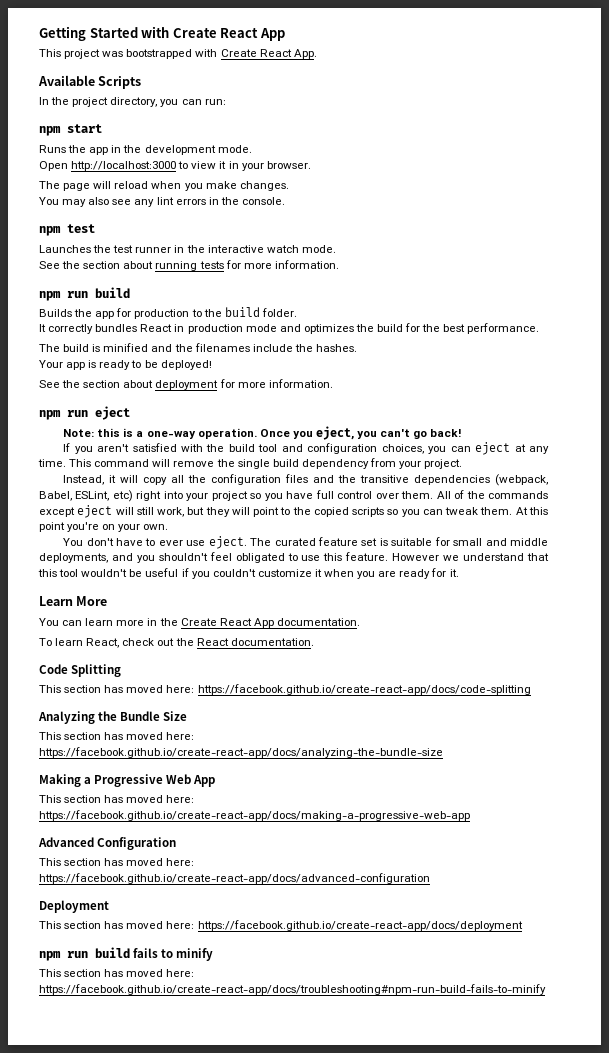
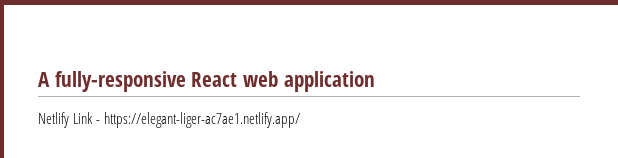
[39,26,285,41] [39,49,317,59] [38,75,142,89] [39,97,226,107] [39,124,102,136] [39,145,252,155] [39,161,311,171] [39,181,289,191] [39,197,285,207] [39,224,95,236] [39,245,336,253] [39,260,339,271] [39,287,130,301] [39,307,297,319] [39,323,540,334] [39,343,357,352] [39,360,212,370] [39,379,333,390] [39,406,130,420] [63,426,463,440] [63,442,549,455] [38,458,463,469] [63,474,548,486] [39,490,549,502] [39,505,548,518] [39,522,169,532] [63,536,549,549] [39,552,549,563] [38,568,459,579] [39,596,108,606] [39,618,360,628] [39,638,314,648] [39,664,122,677] [39,684,531,695] [38,711,188,724] [39,732,195,740] [39,747,443,758] [39,774,216,787] [39,795,195,803] [39,810,470,821] [38,837,177,850] [39,858,195,866] [39,873,430,884] [39,900,109,913] [39,920,523,931] [39,947,214,961] [39,969,195,977] [39,984,546,995] Getting Started with Create React App // This project was bootstrapped with Create React App. // Available Scripts // In the project directory, you can run: // npm start // Runs the app in the development mode. // Open http://localhost:3000 to view it in your browser. // The page will reload when you make changes. // You may also see any lint errors in the console. // npm test // Launches the test runner in the interactive watch mode. // See the section about running tests for more information. // npm run build // Builds the app for production to the build folder. // It correctly bundles React in production mode and optimizes the build for the best performance. // The build is minified and the filenames include the hashes. // Your app is ready to be deployed! // See the section about deployment for more information. // npm run eject // Note: this is a one-way operation. Once you eject, you can't go back! // If you aren't satisfied with the build tool and configuration choices, you can eject at any time. This command will remove the single build dependency from your project. // Instead, it will copy all the configuration files and the transitive dependencies (webpack, Babel, ESLint, etc) right into your project so you have full control over them. All of the commands except eject will still work, but they will point to the copied scripts so you can tweak them. At this point you're on your own. // You don't have to ever use eject. The curated feature set is suitable for small and middle deployments, and you shouldn't feel obligated to use this feature. However we understand that this tool wouldn't be useful if you couldn't customize it when you are ready for it. // Learn More // You can learn more in the Create React App documentation. // To learn React, check out the React documentation. // Code Splitting // This section has moved here: https://facebook.github.io/create-react-app/docs/code-splitting // Analyzing the Bundle Size // This section has moved here: https://facebook.github.io/create-react-app/docs/analyzing-the-bundle-size // Making a Progressive Web App // This section has moved here: https://facebook.github.io/create-react-app/docs/making-a-progressive-web-app // Advanced Configuration // This section has moved here: https://facebook.github.io/create-react-app/docs/advanced-configuration // Deployment // This section has moved here: https://facebook.github.io/create-react-app/docs/deployment // npm run build fails to minify // This section has moved here: https://facebook.github.io/create-react-app/docs/troubleshooting#npm-run-build-fails-to-minify -> [38,71,375,92] [38,112,301,128] A fully-responsive React web application // Netlify Link - https://elegant-liger-ac7ae1.netlify.app/

